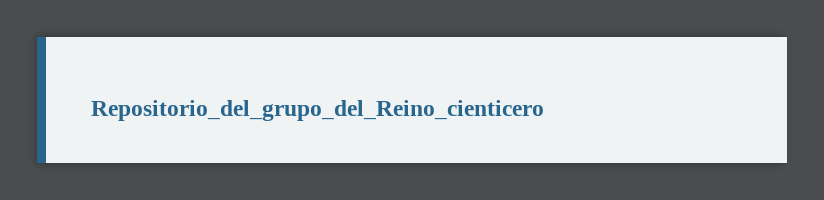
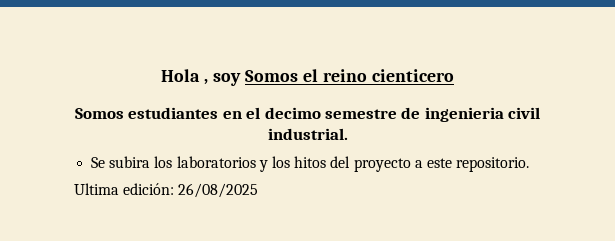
[91,100,544,121] Repositorio_del_grupo_del_Reino_cienticero -> [161,69,454,86] [74,107,541,122] [267,128,348,140] [91,156,530,172] [74,183,259,198] Hola , soy Somos el reino cienticero // Somos estudiantes en el decimo semestre de ingenieria civil industrial. // Se subira los laboratorios y los hitos del proyecto a este repositorio. // Ultima edición: 26/08/2025

